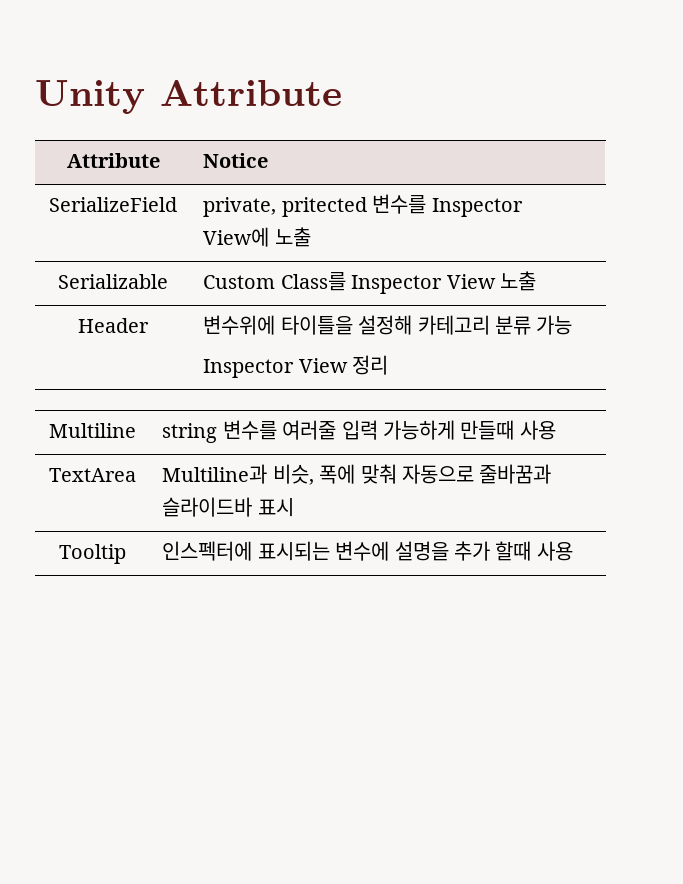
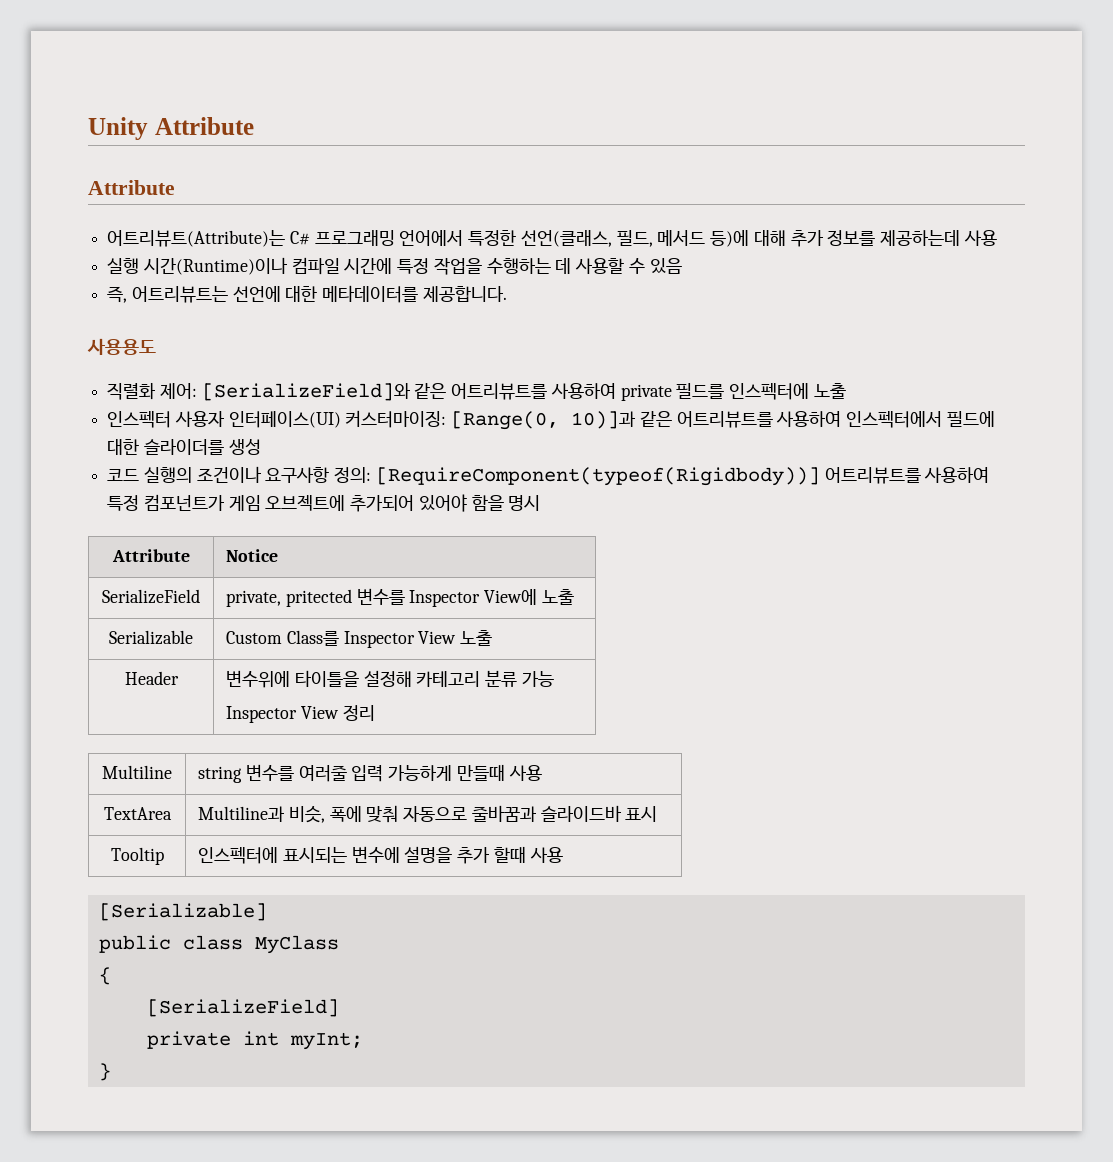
(342, 93) none -> [88,180,175,195] [107,230,997,247] [107,257,682,275] [107,285,507,303] [87,338,156,355] [107,382,846,401] [107,410,995,430] [107,439,261,455] [107,466,990,486] [107,494,541,512] // Attribute // 어트리뷰트(Attribute)는 C# 프로그래밍 언어에서 특정한 선언(클래스, 필드, 메서드 등)에 대해 추가 정보를 제공하는데 사용 // 실행 시간(Runtime)이나 컴파일 시간에 특정 작업을 수행하는 데 사용할 수 있음 // 즉, 어트리뷰트는 선언에 대한 메타데이터를 제공합니다. // 사용용도 // 직렬화 제어: [SerializeField]와 같은 어트리뷰트를 사용하여 private 필드를 인스펙터에 노출 // 인스펙터 사용자 인터페이스(UI) 커스터마이징: [Range(0, 10)]과 같은 어트리뷰트를 사용하여 인스펙터에서 필드에 대한 슬라이더를 생성 // 코드 실행의 조건이나 요구사항 정의: [RequireComponent(typeof(Rigidbody))] 어트리뷰트를 사용하여 특정 컴포넌트가 게임 오브젝트에 추가되어 있어야 함을 명시
(573, 551) none -> [98,903,267,921] [98,935,339,954] [98,967,111,985] [146,999,339,1017] [146,1031,363,1050] [98,1063,111,1081] // [Serializable] // public class MyClass // { // [SerializeField] // private int myInt; // }

